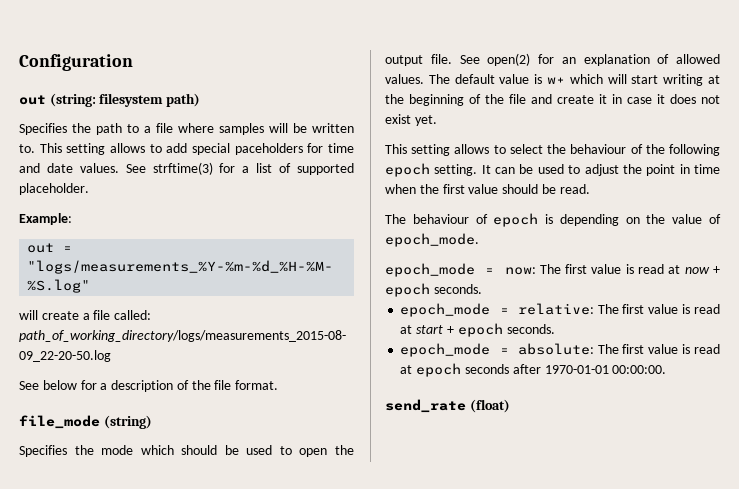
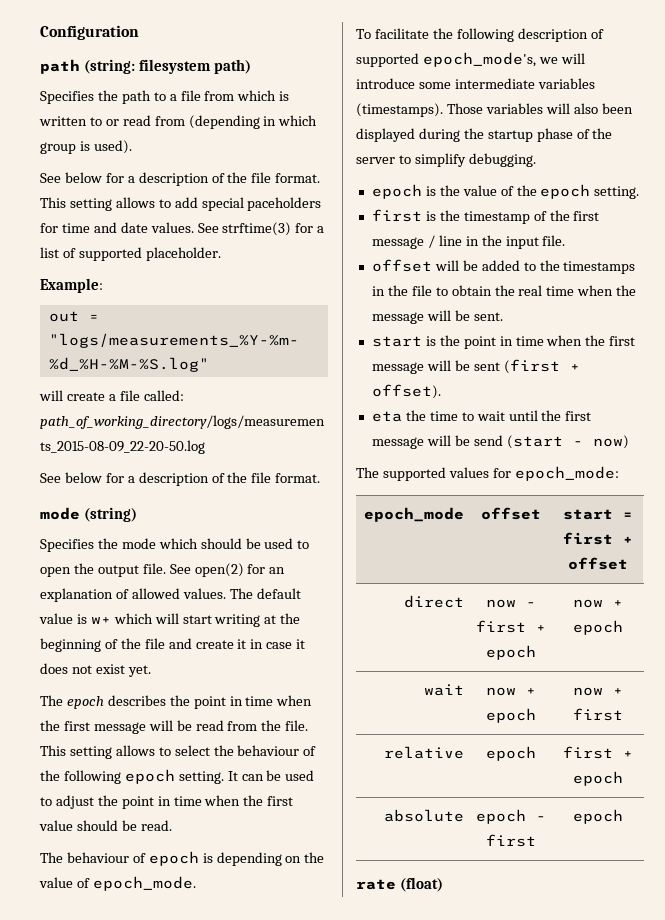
[19,95,46,105] out -> [40,59,80,74] path
[178,123,354,135] [19,144,35,153] where samples will be written to. -> [204,90,290,101] [39,115,318,129] [40,140,132,154] [40,172,321,186] from which is written to or read from (depending in which group is used). // See below for a description of the file format.
[19,415,100,429] file_mode -> [40,507,80,520] mode
(437, 120) none -> [40,695,313,709] [40,720,309,734] The epoch describes the point in time when the first message will be read from the file.
[385,263,720,277] [385,283,482,297] [400,303,721,317] [400,323,555,337] [400,343,721,357] [400,363,667,377] [385,399,466,413] epoch_mode = now: The first value is read at now + epoch seconds. // epoch_mode = relative: The first value is read at start + epoch seconds. // epoch_mode = absolute: The first value is read at epoch seconds after 1970-01-01 00:00:00. // send_rate -> [356,28,604,42] [356,52,585,67] [356,78,595,89] [356,103,633,117] [356,128,613,142] [356,153,536,167] [371,184,640,199] [371,209,600,224] [371,235,566,249] [371,259,636,274] [371,285,637,296] [371,310,503,324] [371,335,636,349] [371,359,580,374] [371,384,441,399] [371,410,592,422] [371,435,629,449] [356,466,619,481] [363,507,464,522] [481,507,541,520] [563,509,633,520] [563,532,633,545] [568,557,628,570] [403,595,464,608] [486,599,536,608] [476,620,546,633] [486,645,536,660] [573,599,623,608] [573,620,623,635] [423,684,464,696] [486,687,536,696] [486,708,536,723] [573,687,623,696] [573,708,623,721] [383,746,464,759] [486,746,536,761] [563,746,633,759] [573,771,623,786] [383,809,464,822] [476,809,546,824] [486,834,536,847] [573,809,623,824] [356,879,396,890] To facilitate the following description of supported epoch_mode's, we will introduce some intermediate variables (timestamps). Those variables will also been displayed during the startup phase of the server to simplify debugging. // epoch is the value of the epoch setting. // first is the timestamp of the first message / line in the input file. // offset will be added to the timestamps in the file to obtain the real time when the message will be sent. // start is the point in time when the first message will be sent (first + offset). // eta the time to wait until the first message will be send (start - now) // The supported values for epoch_mode: // epoch_mode | offset | start = first + offset // direct | now - first + epoch | now + epoch // wait | now + epoch | now + first // relative | epoch | first + epoch // absolute | epoch - first | epoch // rate

